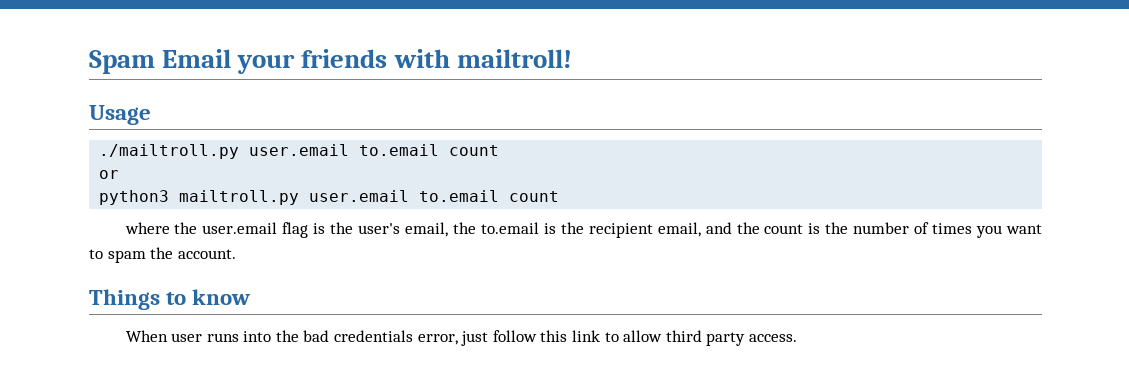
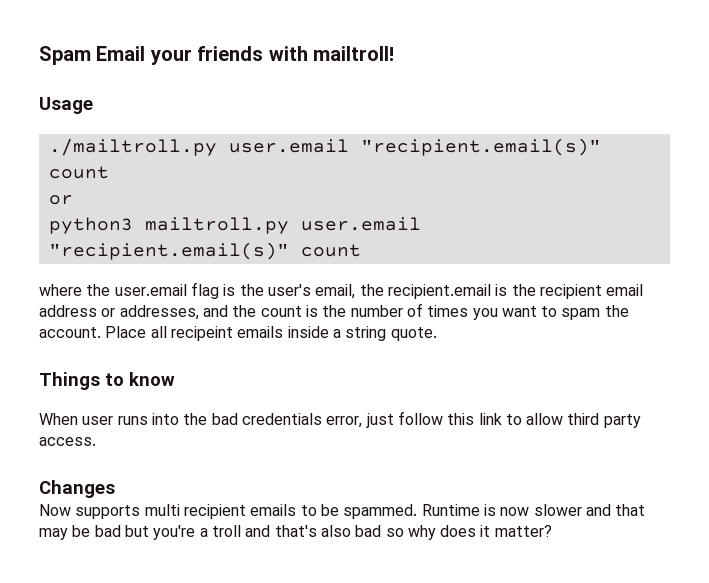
[359,144,440,156] to.email -> [360,138,601,156] "recipient.email(s)"
[419,190,500,202] to.email -> [48,242,289,260] "recipient.email(s)"
[480,222,539,234] to.email -> [387,284,491,299] recipient.email
[657,222,701,237] email, -> [606,284,644,296] [39,305,199,320] email address or addresses,
(236, 254) none -> [105,326,437,341] Place all recipeint emails inside a string quote.
(797, 338) none -> [39,480,115,498] [39,504,646,519] [39,525,552,540] // Changes // Now supports multi recipient emails to be spammed. Runtime is now slower and that may be bad but you're a troll and that's also bad so why does it matter?

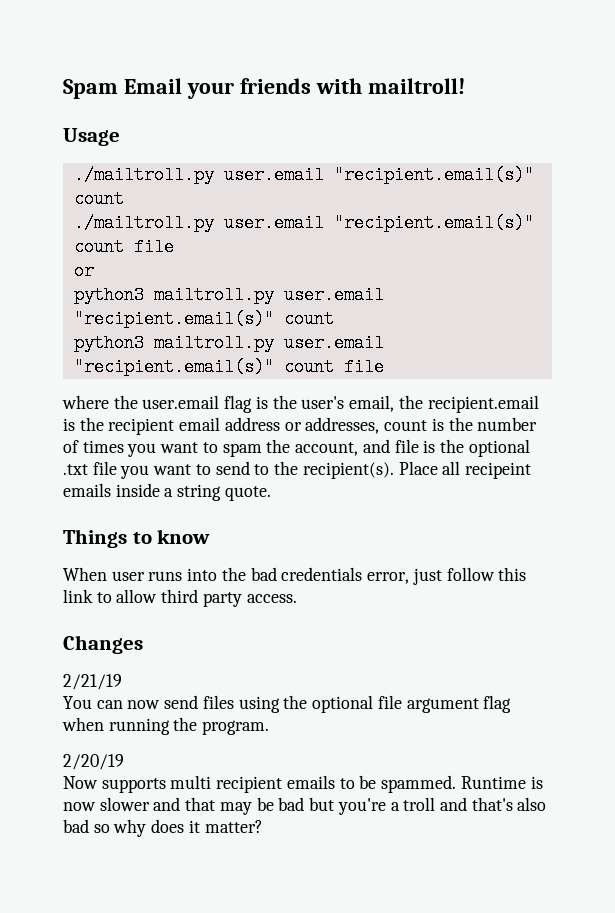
(109, 172) none -> [73,214,534,232] [73,238,174,256] // ./mailtroll.py user.email "recipient.email(s)" count file
(361, 250) none -> [73,334,384,352] [73,358,384,376] // python3 mailtroll.py user.email "recipient.email(s)" count file
[202,305,257,317] and the -> (380, 425) none
[39,327,101,338] account. -> [295,439,530,457] [63,461,394,479] account, and file is the optional .txt file you want to send to the recipient(s).
(115, 489) none -> [63,674,122,690] [63,695,512,713] [62,717,270,735] [63,754,124,770] // 2/21/19 // You can now send files using the optional file argument flag when running the program. // 2/20/19

